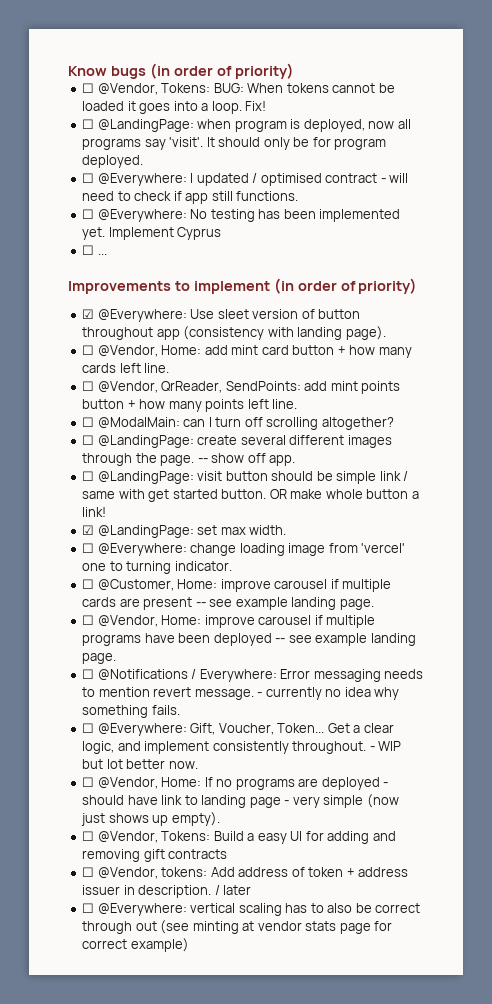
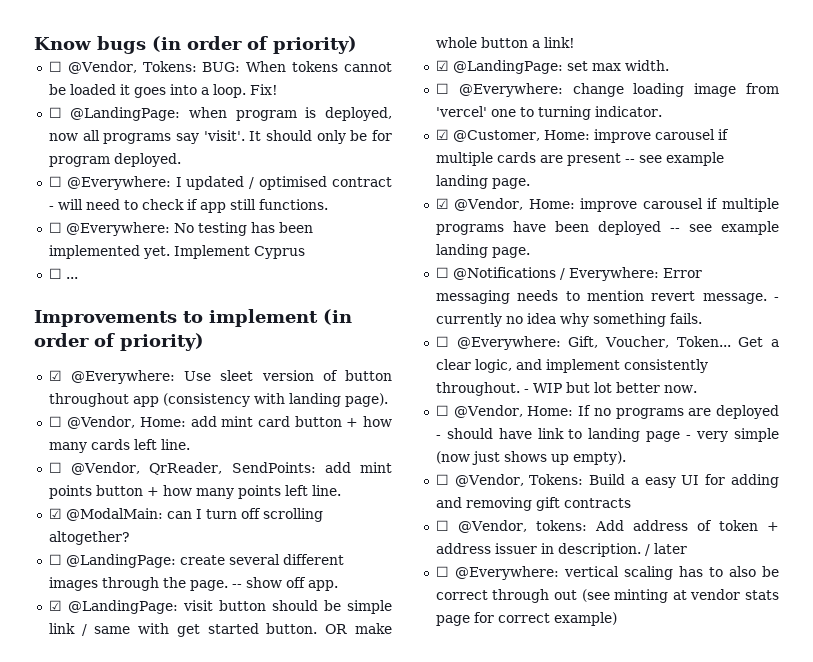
[82,417,95,427] ☐ -> [48,508,62,519] ☑
[82,471,95,481] ☐ -> [48,600,62,611] ☑
[82,579,95,589] ☐ -> [435,129,449,140] ☑
[82,615,95,625] ☐ -> [435,198,449,209] ☑

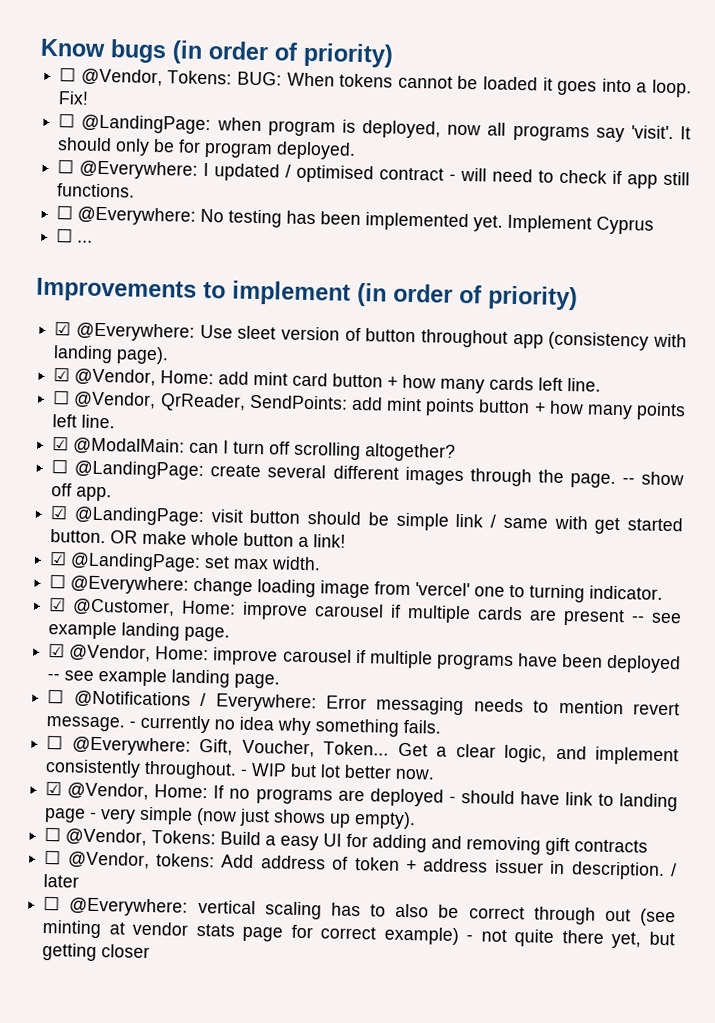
[48,416,62,427] ☐ -> [53,367,71,382] ☑
[435,405,449,416] ☐ -> [45,781,63,796] ☑
(617, 619) none -> [466,929,675,949] [42,942,151,962] - not quite there yet, but getting closer

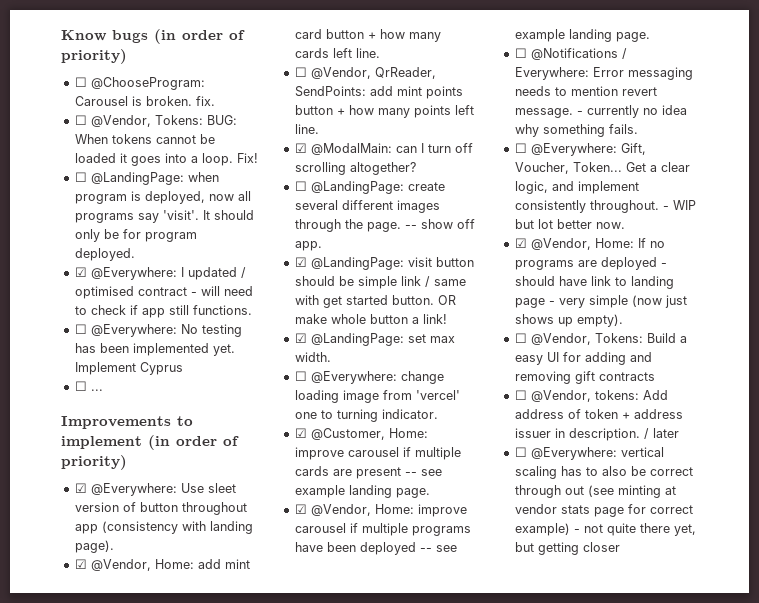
(394, 55) none -> [74,77,205,90] [74,96,215,106] // ☐ @ChooseProgram: Carousel is broken. fix.
[57,159,75,174] ☐ -> [74,267,87,277] ☑

